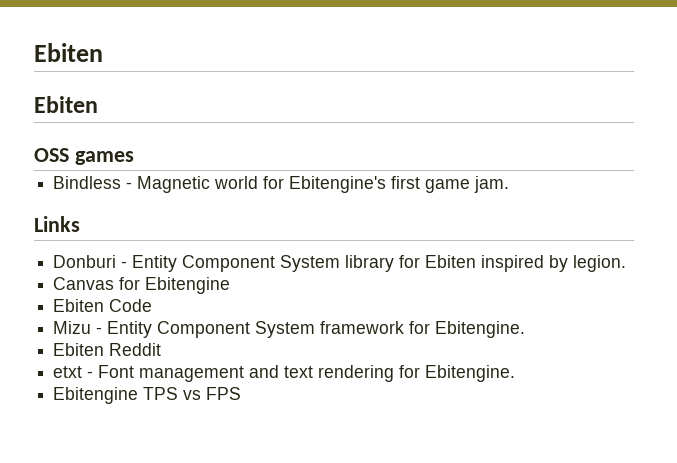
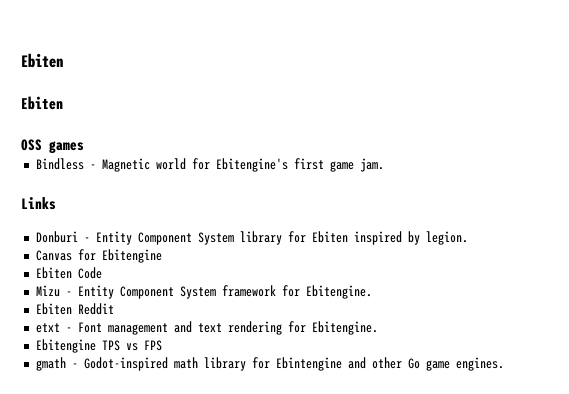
(242, 393) none -> [35,357,504,371] // gmath - Godot-inspired math library for Ebintengine and other Go game engines.

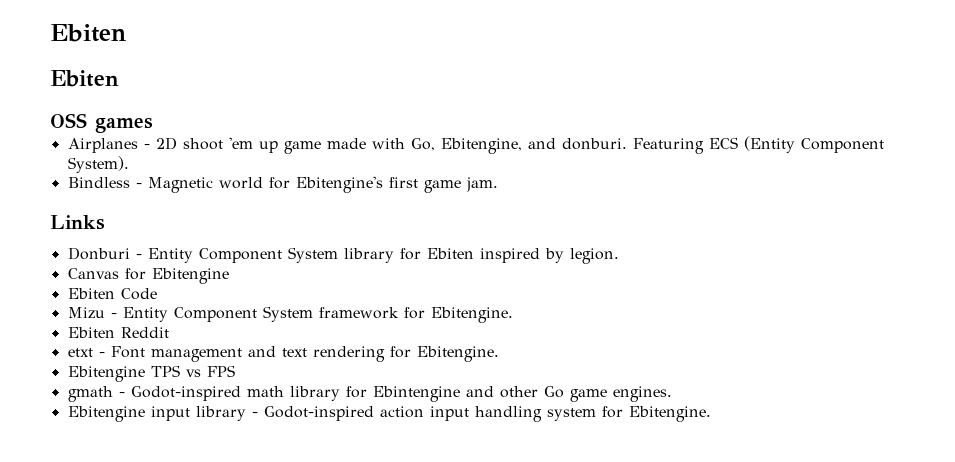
(84, 147) none -> [67,136,884,154] [67,156,129,173] // Airplanes - 2D shoot 'em up game made with Go, Ebitengine, and donburi. Featuring ECS (Entity Component System).
(504, 364) none -> [67,406,711,422] // Ebitengine input library - Godot-inspired action input handling system for Ebitengine.

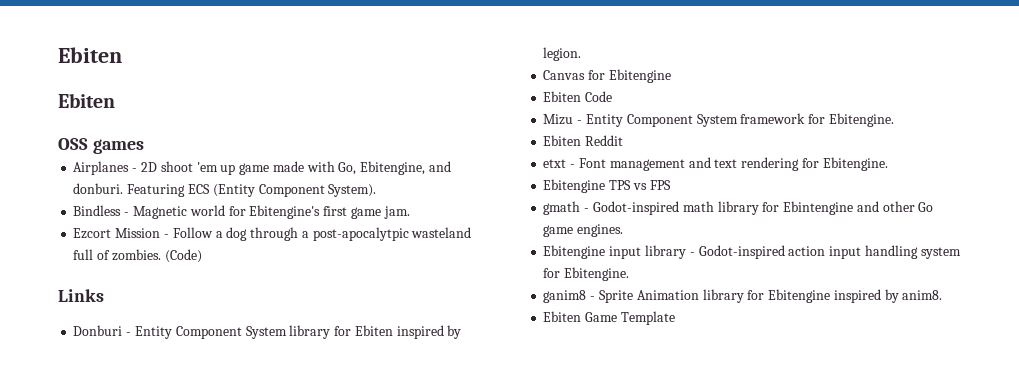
(498, 184) none -> [73,227,472,241] [73,249,202,263] // Ezcort Mission - Follow a dog through a post-apocalytpic wasteland full of zombies. (Code)
(711, 414) none -> [543,289,943,303] [543,311,675,325] // ganim8 - Sprite Animation library for Ebitengine inspired by anim8. // Ebiten Game Template

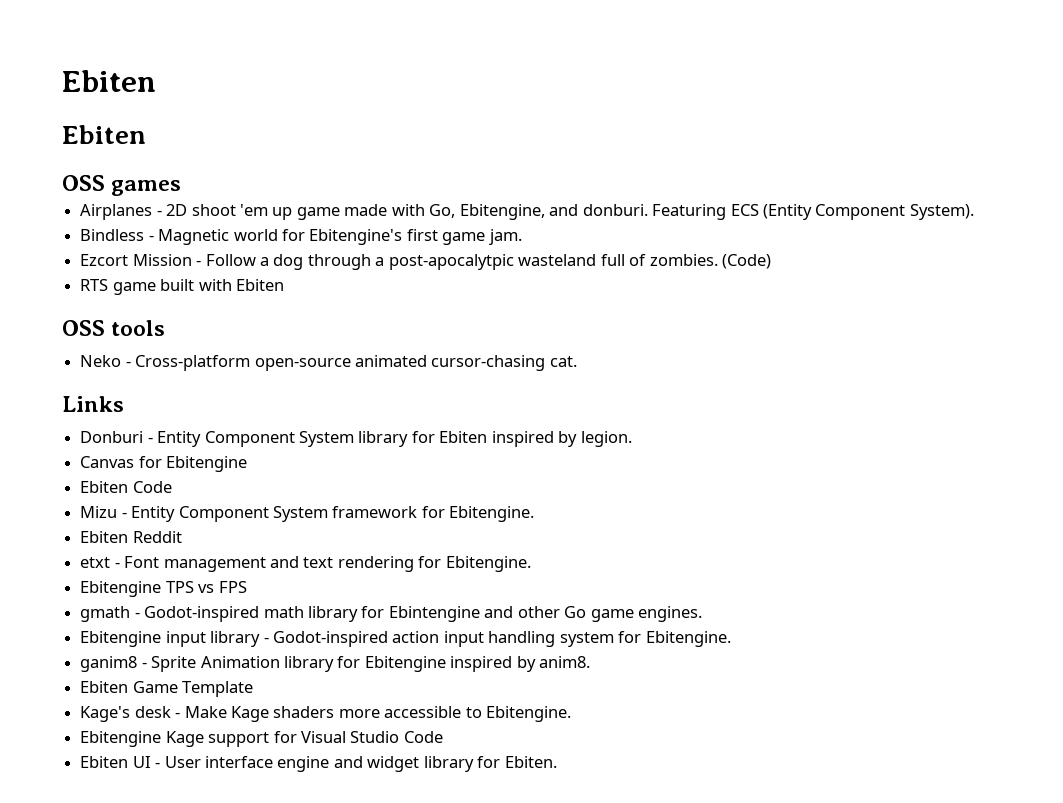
(202, 256) none -> [80,279,284,295] [62,320,166,336] [80,355,577,371] // RTS game built with Ebiten // OSS tools // Neko - Cross-platform open-source animated cursor-chasing cat.
(675, 318) none -> [80,706,572,722] [80,731,443,747] [80,756,557,772] // Kage's desk - Make Kage shaders more accessible to Ebitengine. // Ebitengine Kage support for Visual Studio Code // Ebiten UI - User interface engine and widget library for Ebiten.

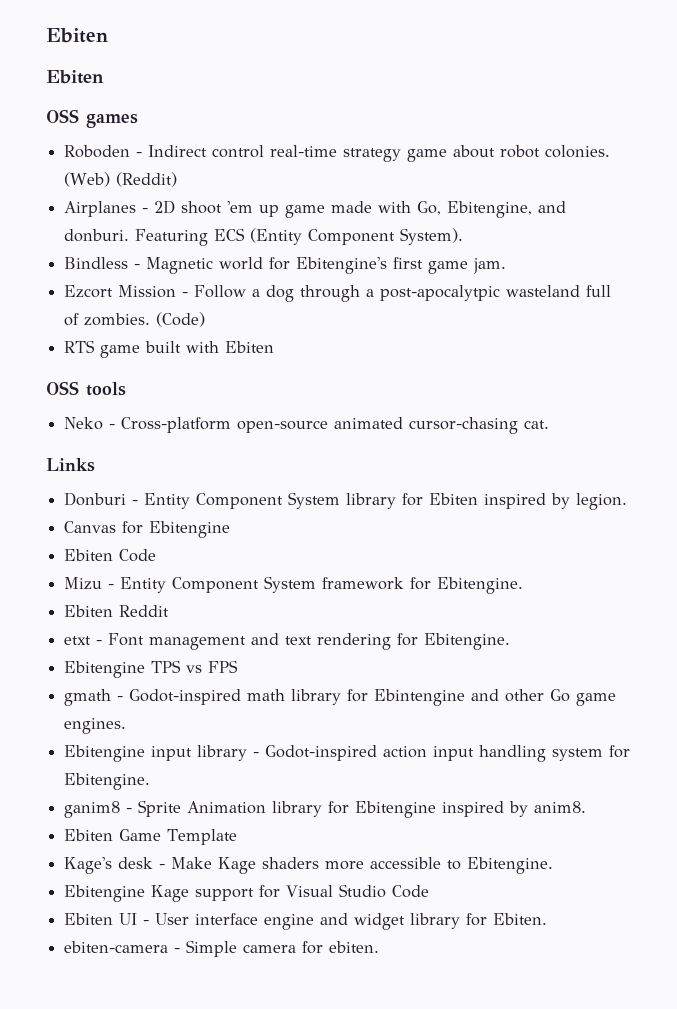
(182, 188) none -> [64,145,611,162] [64,172,178,187] // Roboden - Indirect control real-time strategy game about robot colonies. (Web) (Reddit)
(557, 762) none -> [64,940,380,957] // ebiten-camera - Simple camera for ebiten.

